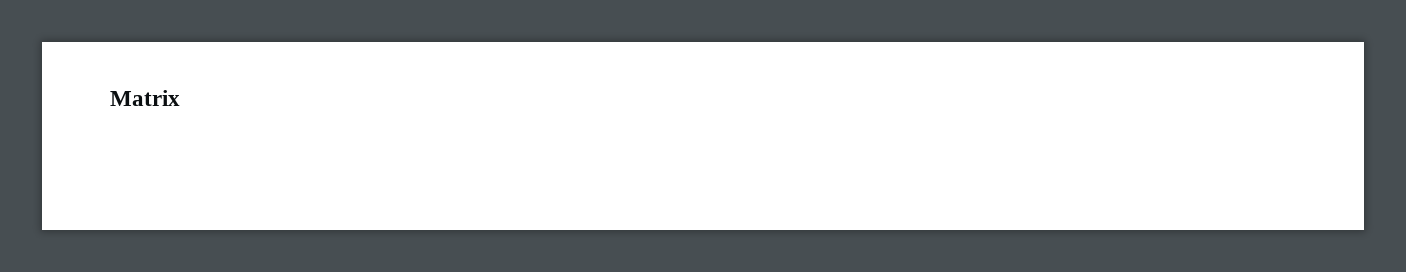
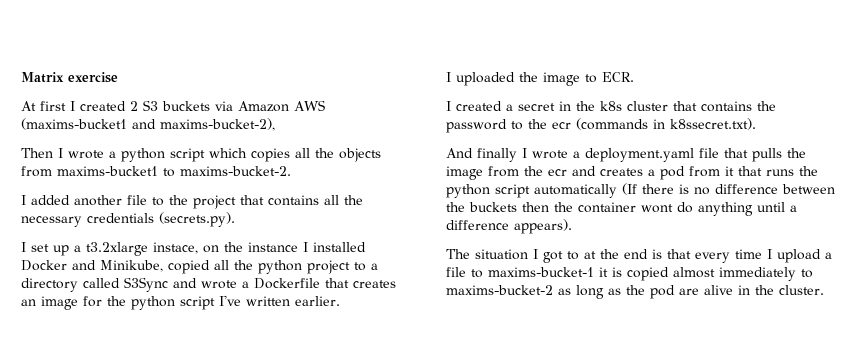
(180, 98) none -> [68,72,118,83] [21,100,325,112] [21,118,275,131] [21,148,381,162] [21,166,291,177] [21,195,363,209] [21,212,235,227] [21,242,366,256] [21,260,378,274] [21,277,396,292] [21,295,340,310] [446,72,634,86] [446,101,776,112] [446,118,756,133] [446,148,806,162] [446,166,818,180] [446,183,835,198] [446,202,797,216] [446,219,572,234] [446,249,832,263] [446,267,813,281] [446,285,824,299] exercise // At first I created 2 S3 buckets via Amazon AWS (maxims-bucket1 and maxims-bucket-2), // Then I wrote a python script which copies all the objects from maxims-bucket1 to maxims-bucket-2. // I added another file to the project that contains all the necessary credentials (secrets.py). // I set up a t3.2xlarge instace, on the instance I installed Docker and Minikube, copied all the python project to a directory called S3Sync and wrote a Dockerfile that creates an image for the python script I've written earlier. // I uploaded the image to ECR. // I created a secret in the k8s cluster that contains the password to the ecr (commands in k8ssecret.txt). // And finally I wrote a deployment.yaml file that pulls the image from the ecr and creates a pod from it that runs the python script automatically (If there is no difference between the buckets then the container wont do anything until a difference appears). // The situation I got to at the end is that every time I upload a file to maxims-bucket-1 it is copied almost immediately to maxims-bucket-2 as long as the pod are alive in the cluster.

